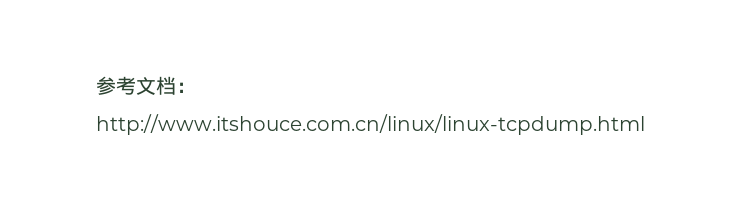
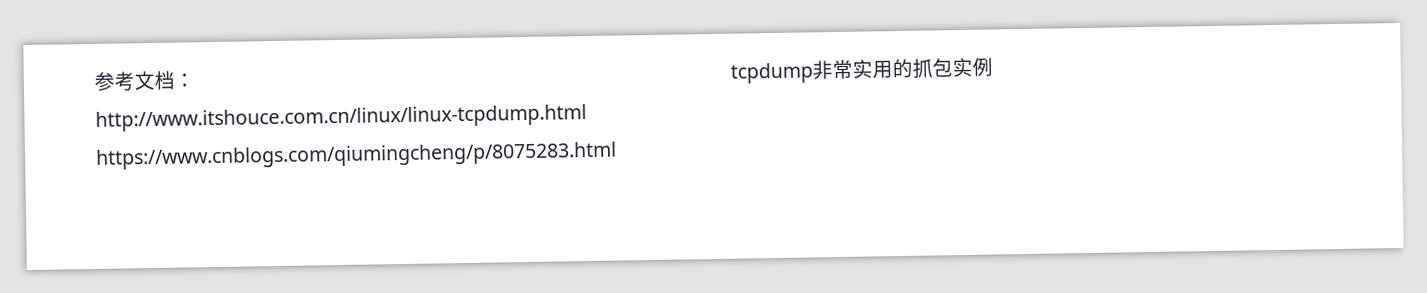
(645, 124) none -> [95,141,617,170] [730,57,993,84] // https://www.cnblogs.com/qiumingcheng/p/8075283.html tcpdump非常实用的抓包实例

